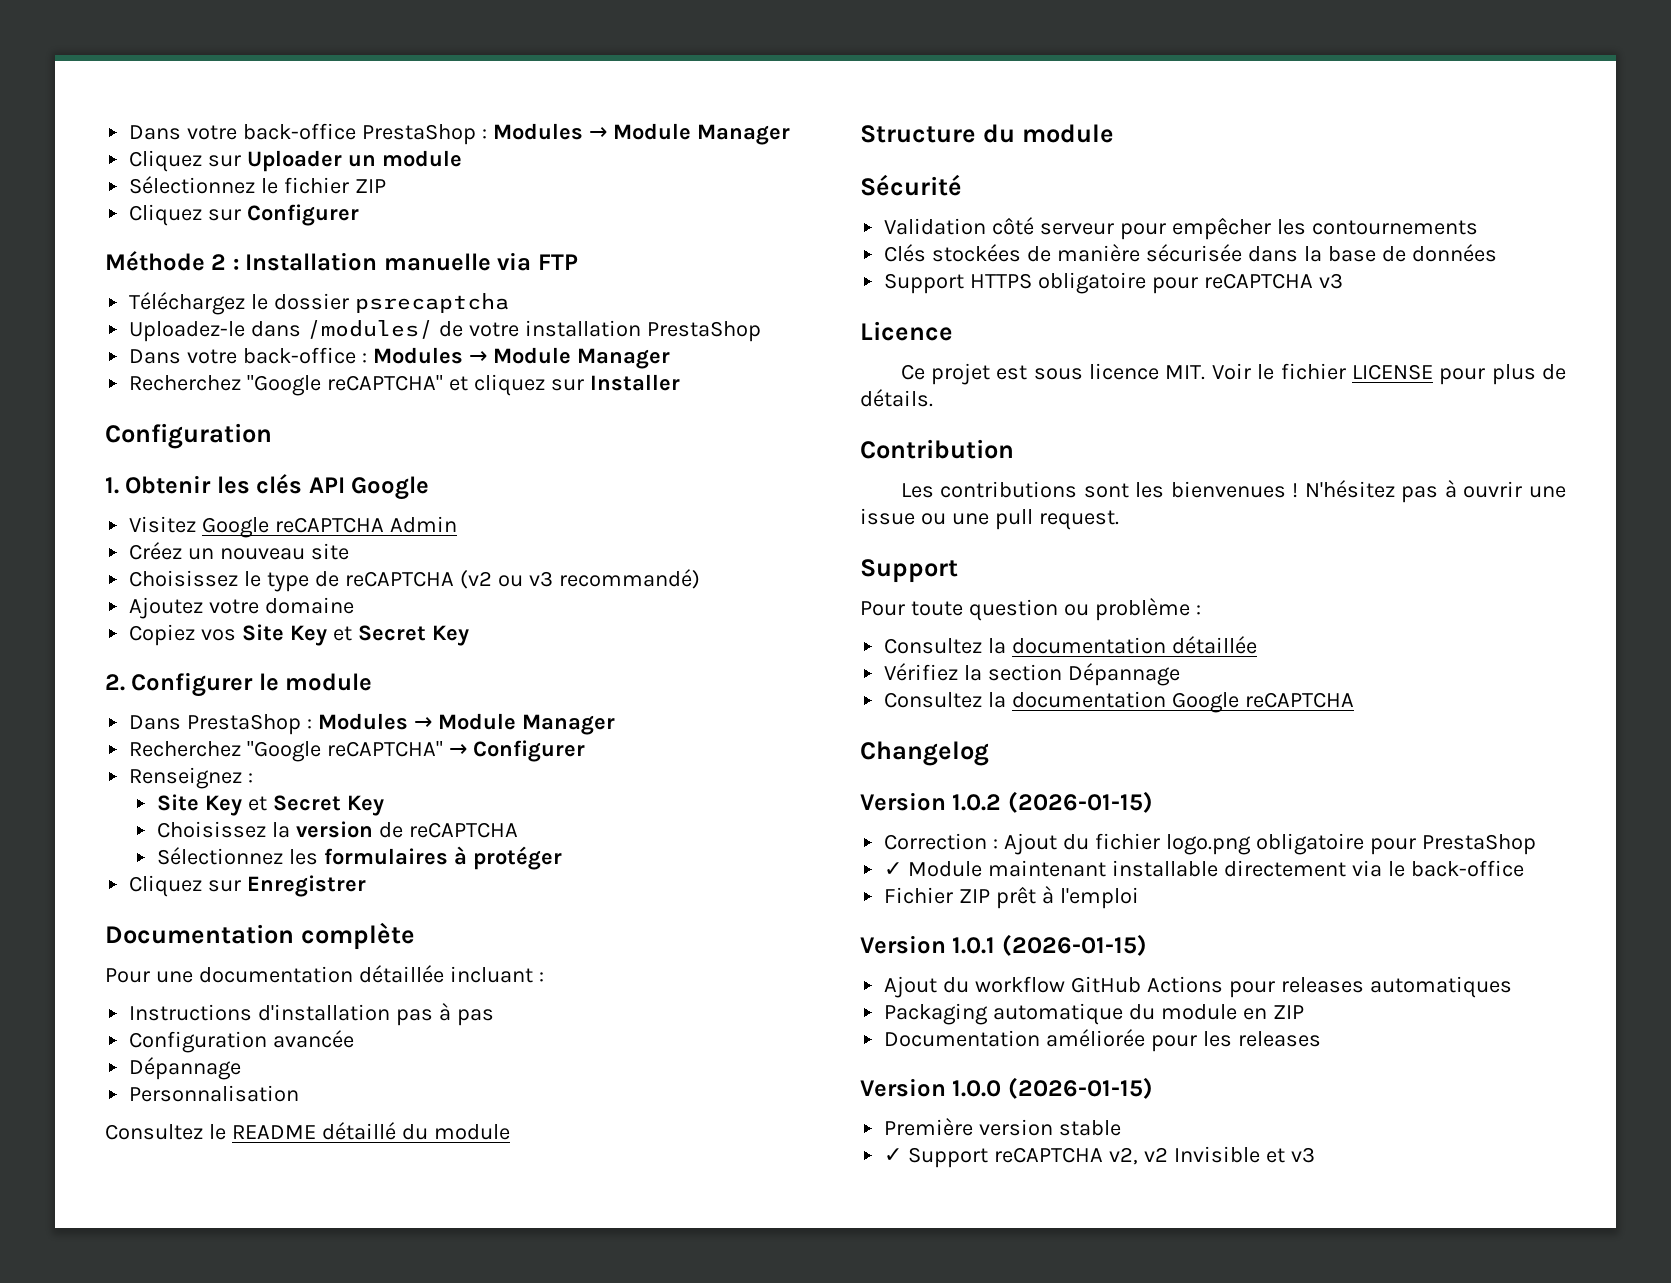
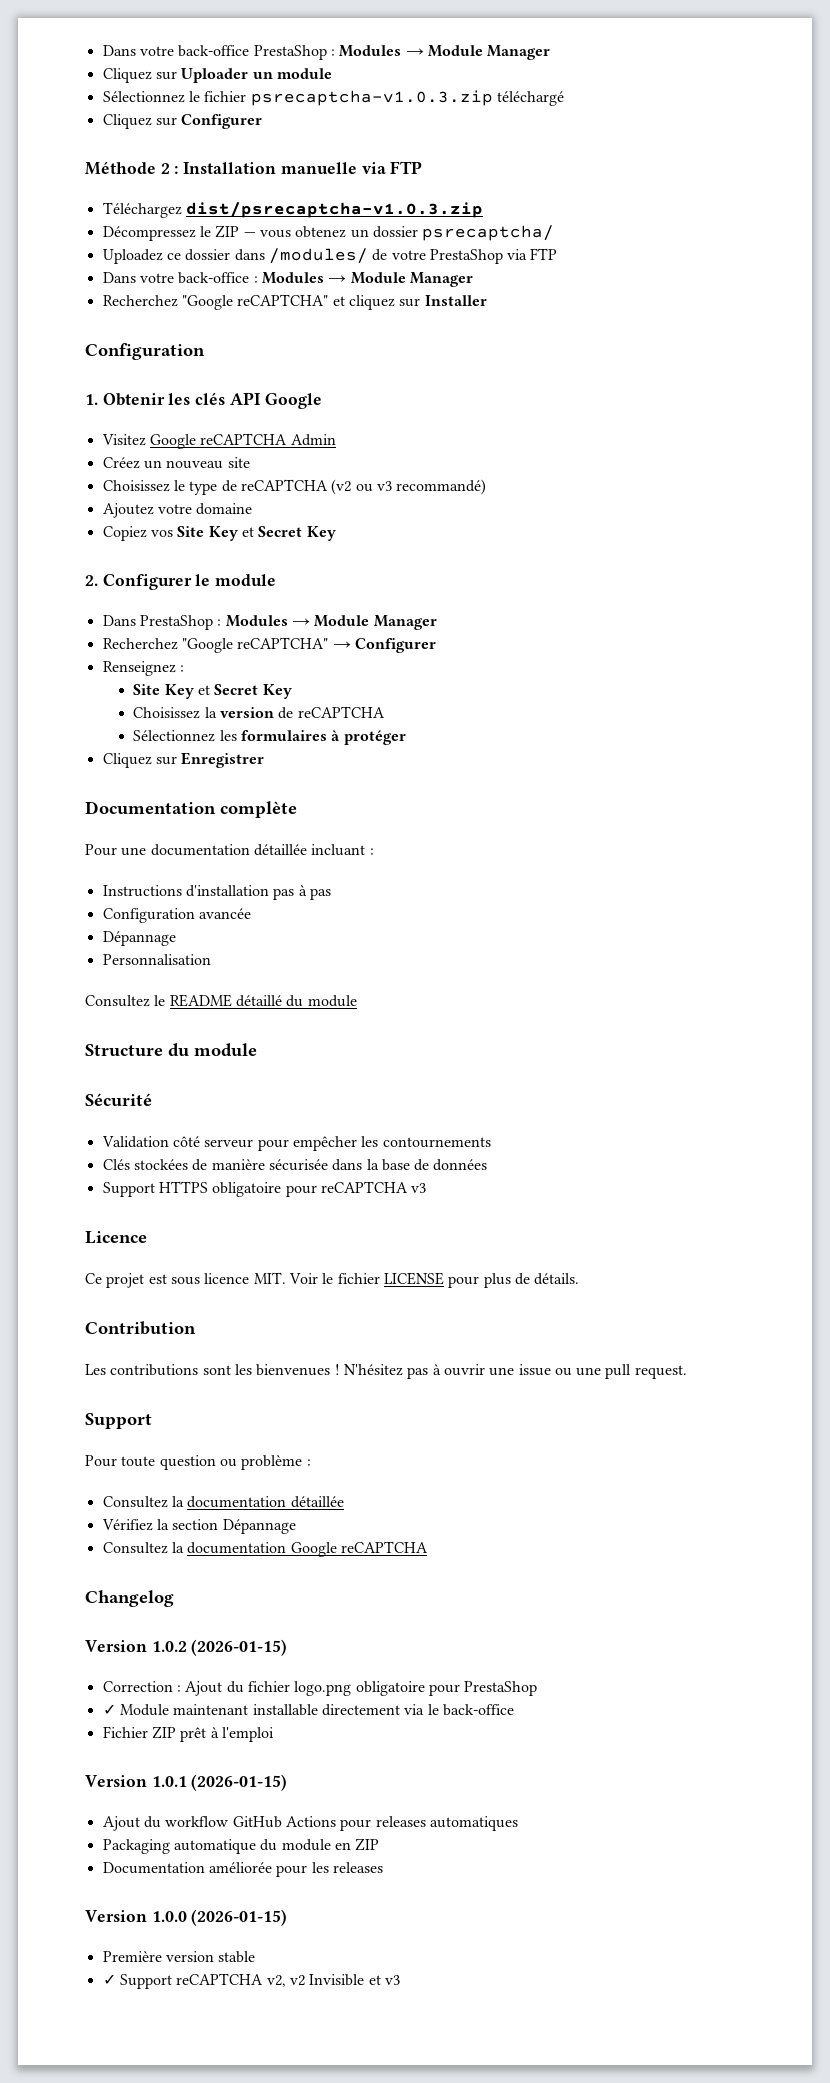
[355,179,387,193] ZIP -> [250,90,564,106] psrecaptcha-v1.0.3.zip téléchargé
[251,293,510,313] [129,321,246,342] le dossier psrecaptcha // Uploadez-le -> [185,202,483,218] [102,225,555,241] [102,249,231,264] dist/psrecaptcha-v1.0.3.zip // Décompressez le ZIP — vous obtenez un dossier psrecaptcha/ // Uploadez ce dossier
[524,320,761,342] installation PrestaShop -> [429,248,558,264] PrestaShop via FTP

